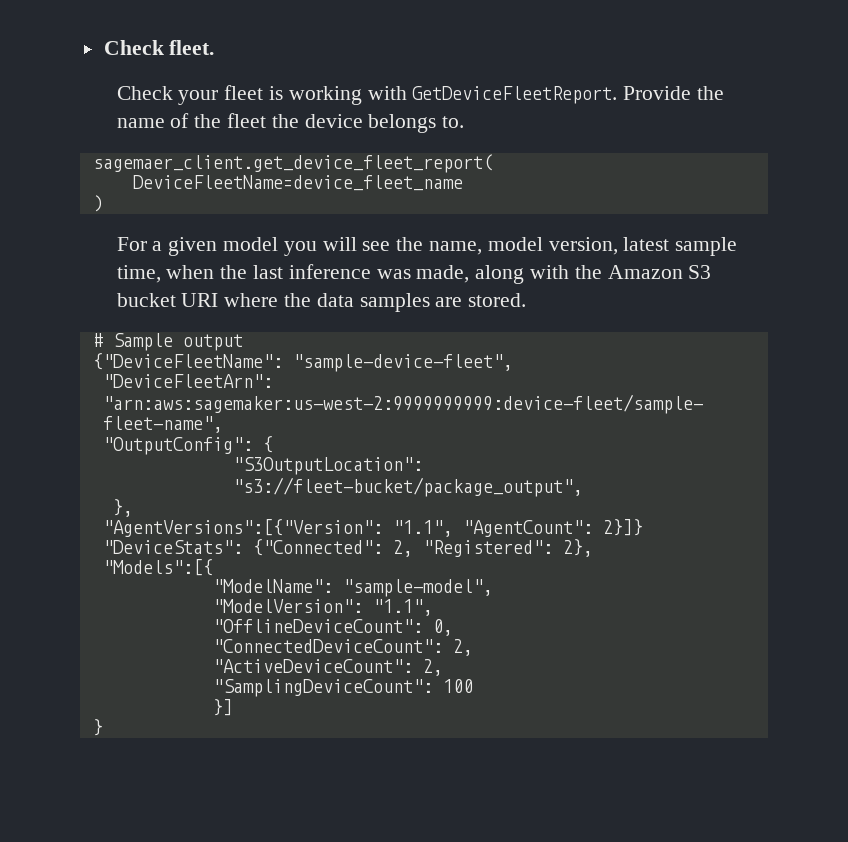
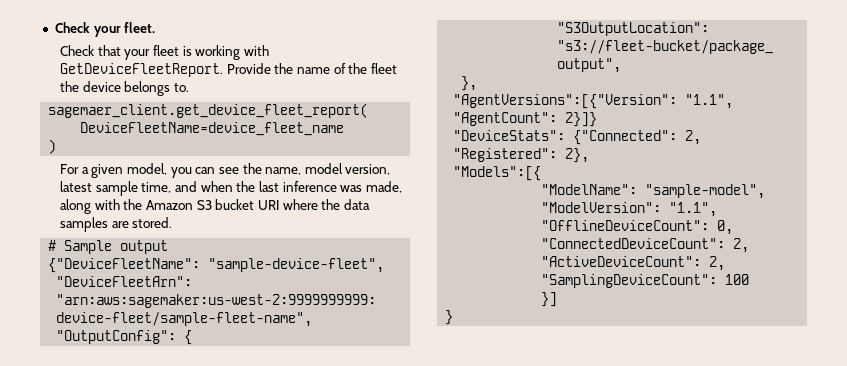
[103,40,164,55] Check -> [54,22,121,37] Check your
(173, 93) none -> [97,45,121,56] that
[222,237,357,256] model you will -> [126,163,216,178] model, you can
(161, 274) none -> [174,181,197,192] and

